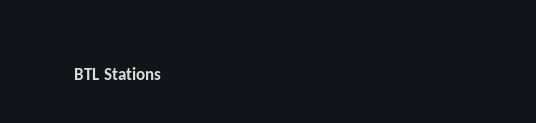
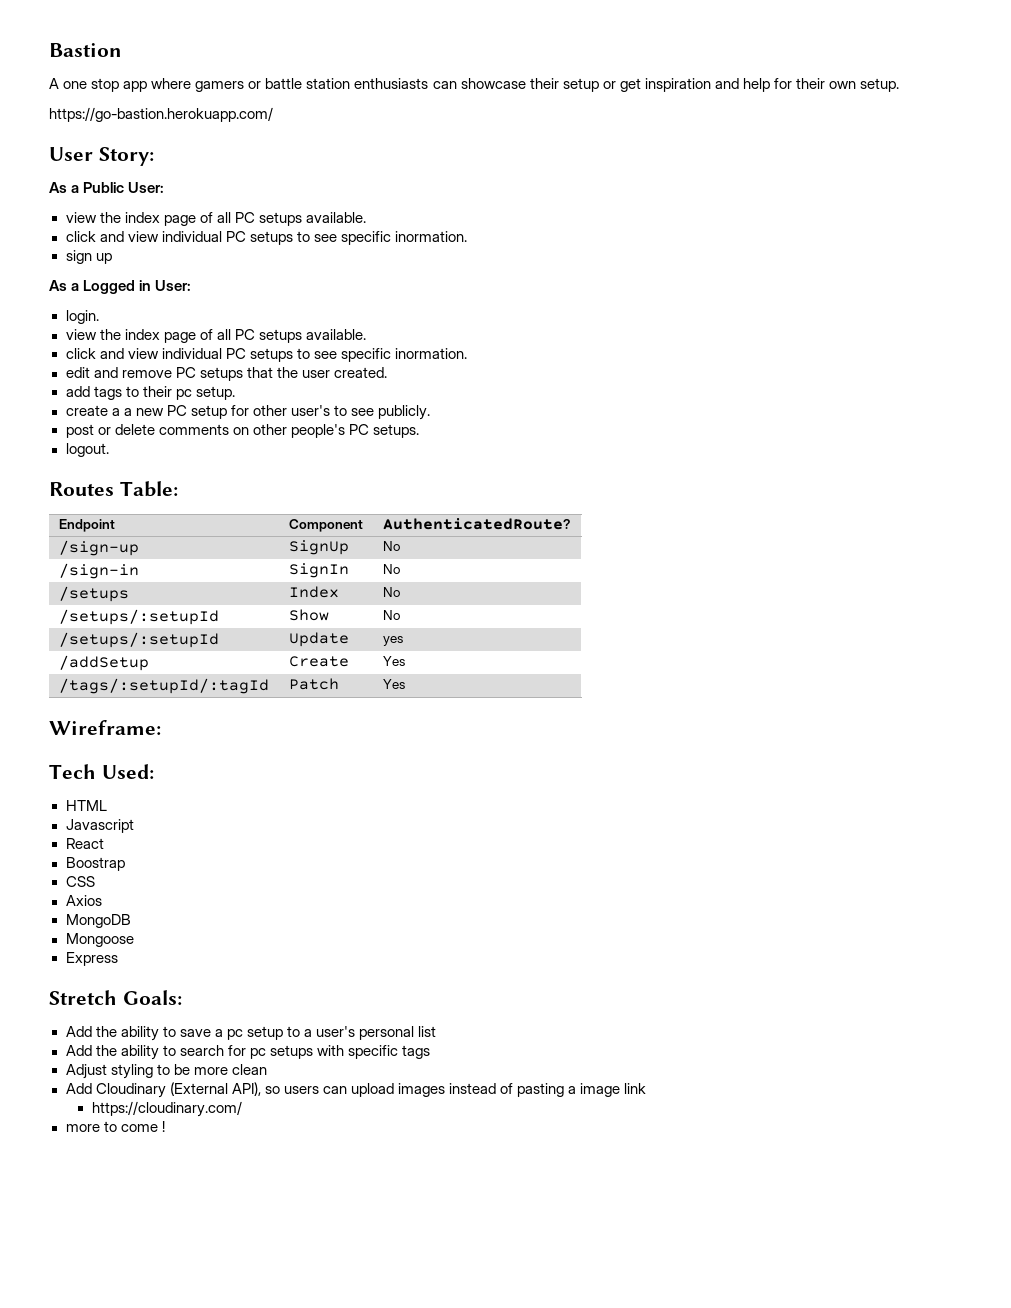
[74,67,161,80] BTL Stations -> [49,43,122,57] [49,78,900,92] [49,107,273,122] [49,147,154,166] [49,182,165,193] [65,212,366,226] [65,231,467,245] [65,250,112,264] [49,280,192,294] [65,310,99,324] [65,329,366,343] [65,348,467,362] [65,367,387,381] [65,386,235,400] [65,405,431,420] [65,424,419,438] [65,443,109,457] [49,481,178,497] [58,519,115,532] [288,519,363,532] [382,518,570,530] [58,540,139,556] [288,540,349,555] [382,541,400,551] [58,563,139,579] [288,563,349,578] [382,564,400,574] [58,586,129,602] [288,586,339,598] [382,587,400,597] [58,609,219,625] [288,609,329,621] [382,610,400,620] [58,632,219,648] [288,632,349,647] [382,636,403,646] [58,655,149,671] [288,656,349,667] [382,656,405,666] [58,678,269,694] [288,678,339,690] [382,679,405,689] [49,720,161,735] [49,764,154,779] [65,800,107,811] [65,819,134,833] [65,838,104,849] [65,857,125,871] [65,876,95,887] [65,895,102,906] [65,914,131,928] [65,933,134,947] [65,952,118,966] [49,990,182,1005] [65,1026,437,1041] [65,1045,431,1060] [65,1064,267,1079] [65,1082,647,1098] [91,1101,242,1117] [65,1121,165,1132] Bastion // A one stop app where gamers or battle station enthusiasts can showcase their setup or get inspiration and help for their own setup. // https://go-bastion.herokuapp.com/ // User Story: // As a Public User: // view the index page of all PC setups available. // click and view individual PC setups to see specific inormation. // sign up // As a Logged in User: // login. // view the index page of all PC setups available. // click and view individual PC setups to see specific inormation. // edit and remove PC setups that the user created. // add tags to their pc setup. // create a a new PC setup for other user's to see publicly. // post or delete comments on other people's PC setups. // logout. // Routes Table: // Endpoint | Component | AuthenticatedRoute? // /sign-up | SignUp | No // /sign-in | SignIn | No // /setups | Index | No // /setups/:setupId | Show | No // /setups/:setupId | Update | yes // /addSetup | Create | Yes // /tags/:setupId/:tagId | Patch | Yes // Wireframe: // Tech Used: // HTML // Javascript // React // Boostrap // CSS // Axios // MongoDB // Mongoose // Express // Stretch Goals: // Add the ability to save a pc setup to a user's personal list // Add the ability to search for pc setups with specific tags // Adjust styling to be more clean // Add Cloudinary (External API), so users can upload images instead of pasting a image link // https://cloudinary.com/ // more to come !

